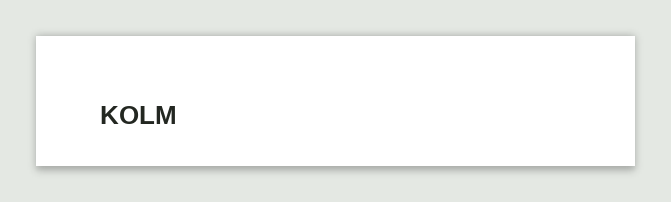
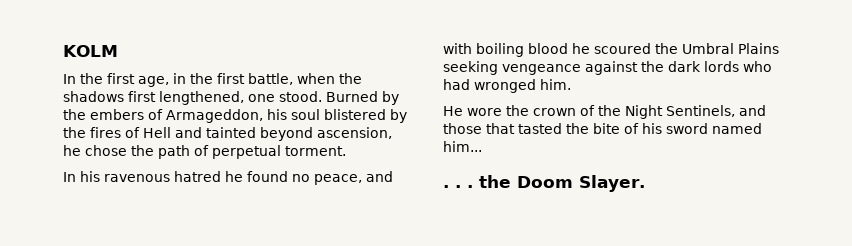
(177, 115) none -> [63,73,362,87] [63,91,399,105] [63,109,407,123] [63,127,392,141] [63,145,346,159] [63,171,393,185] [443,43,779,57] [443,61,772,75] [443,79,571,93] [443,105,766,119] [443,123,762,134] [443,141,482,152] [443,175,645,192] // In the first age, in the first battle, when the shadows first lengthened, one stood. Burned by the embers of Armageddon, his soul blistered by the fires of Hell and tainted beyond ascension, he chose the path of perpetual torment. // In his ravenous hatred he found no peace, and with boiling blood he scoured the Umbral Plains seeking vengeance against the dark lords who had wronged him. // He wore the crown of the Night Sentinels, and those that tasted the bite of his sword named him... // . . . the Doom Slayer.

